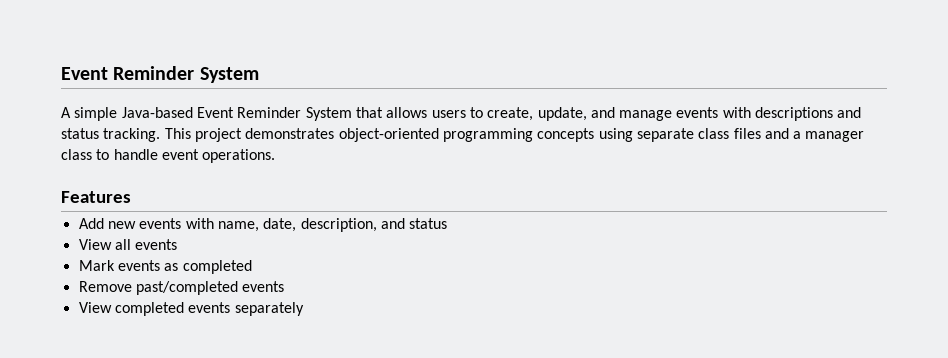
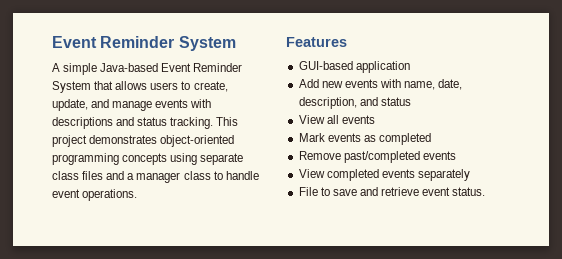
(131, 197) none -> [298,61,410,73] // GUI-based application
(304, 309) none -> [298,187,486,196] // File to save and retrieve event status.

